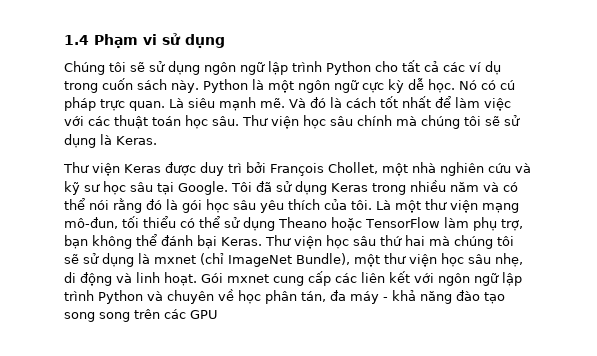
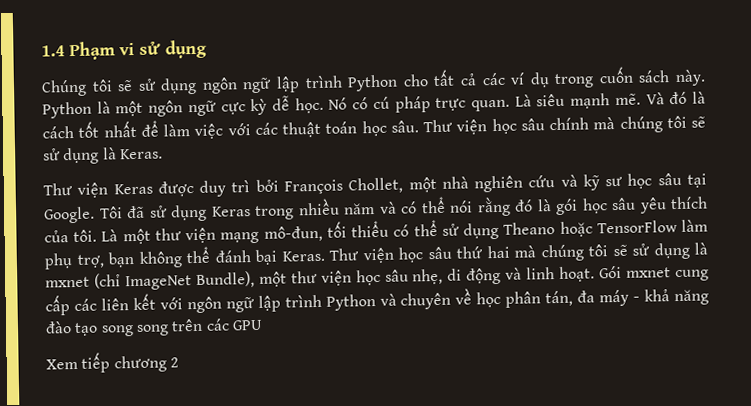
(218, 314) none -> [46,352,179,373] // Xem tiếp chương 2

